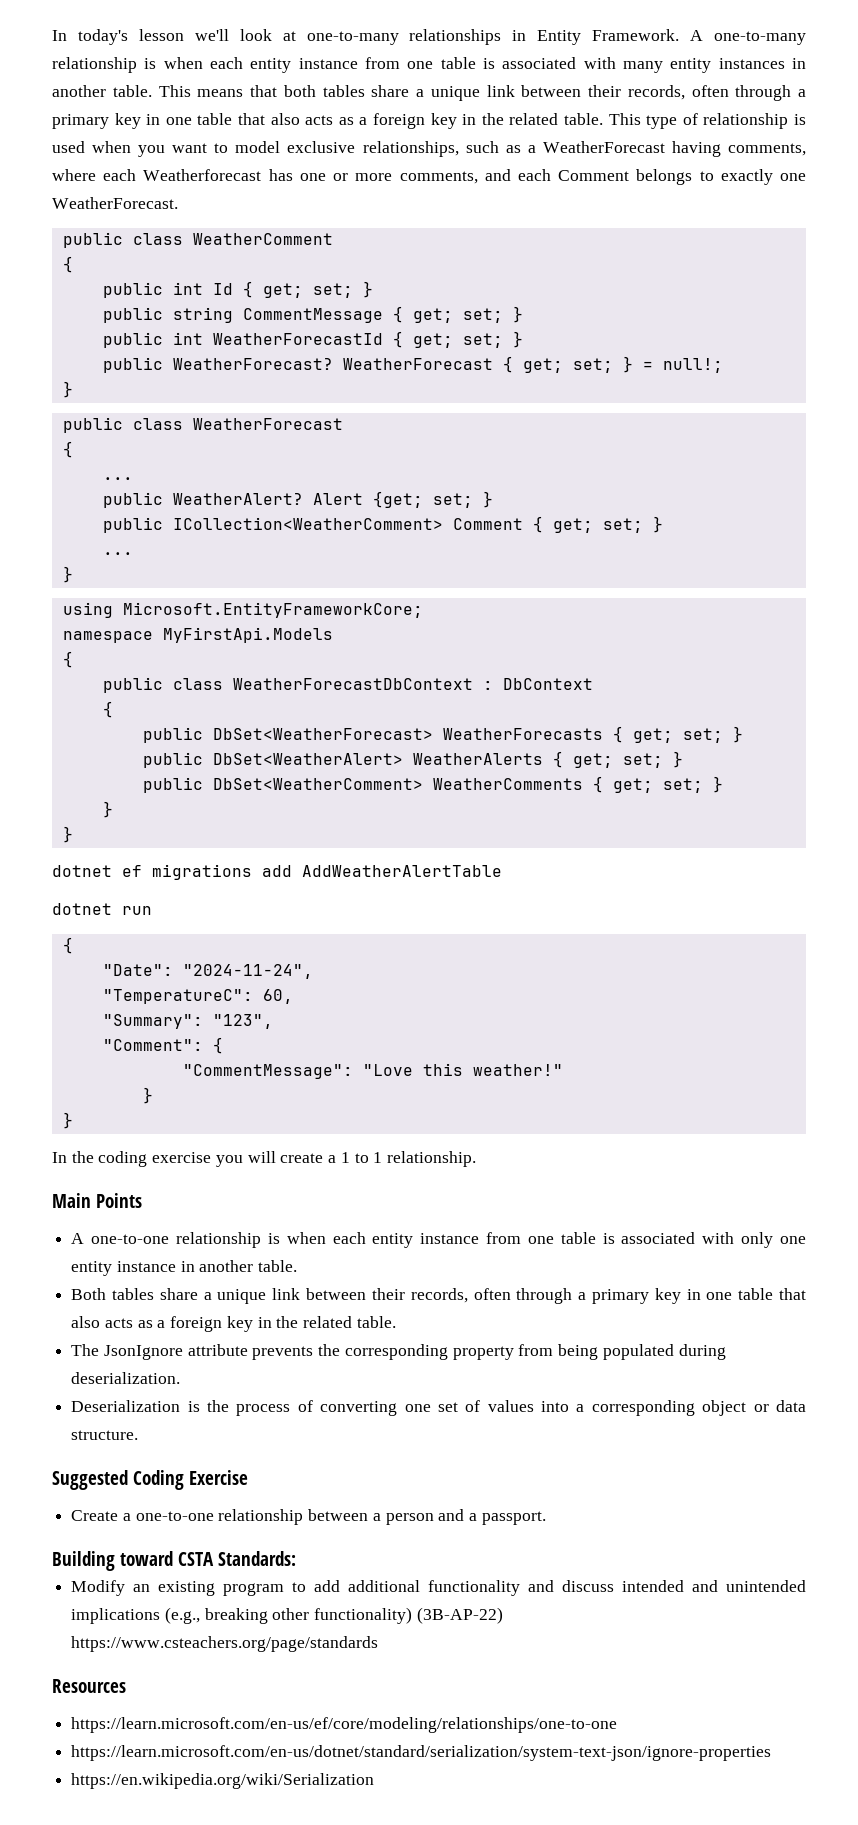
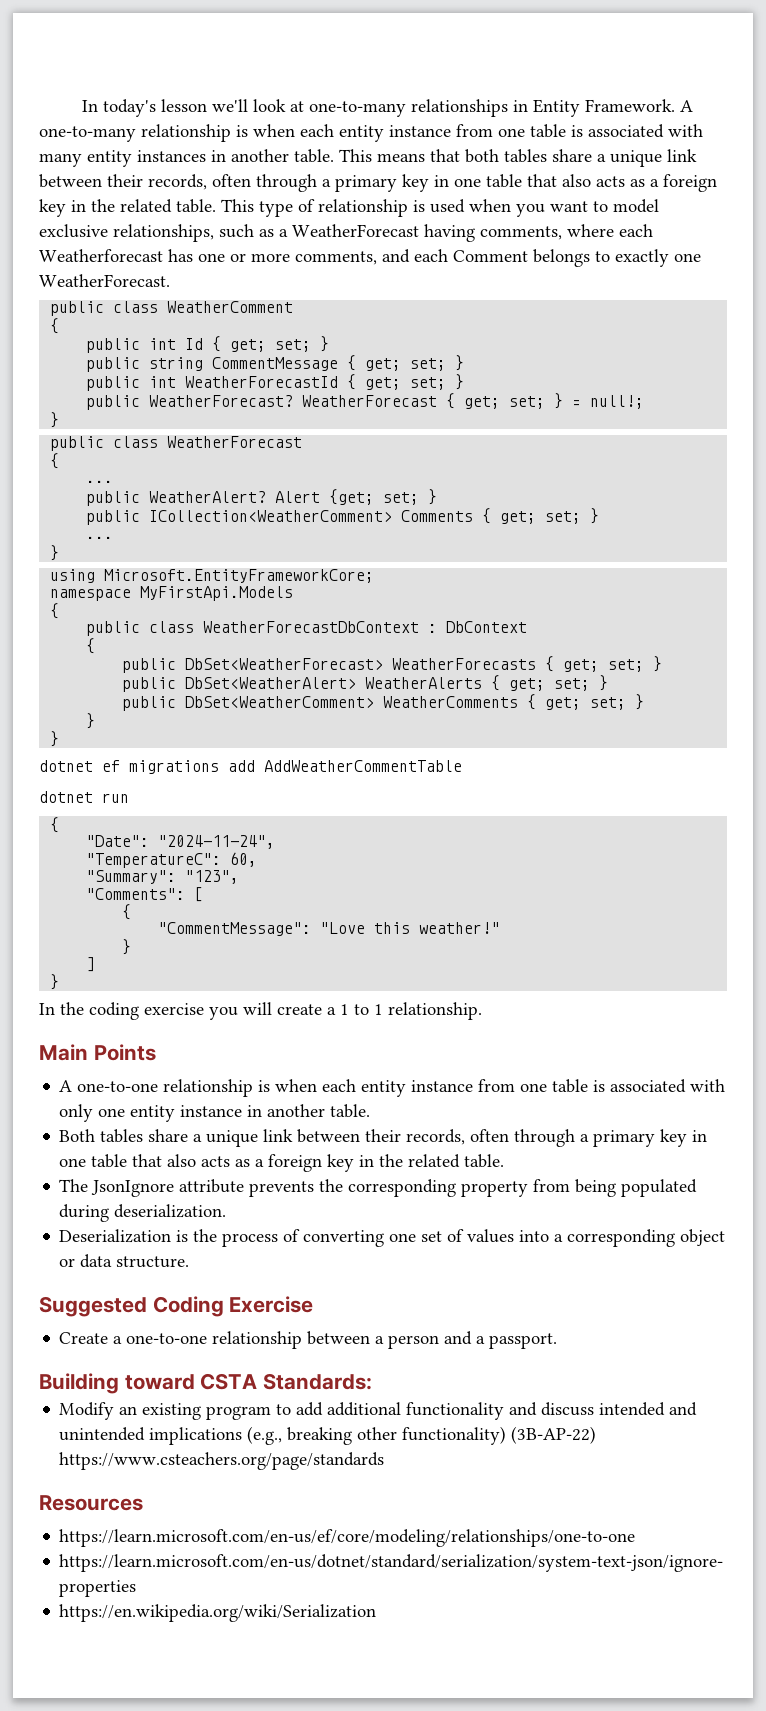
[452,518,523,530] Comment -> [401,510,474,522] Comments
[302,865,502,877] AddWeatherAlertTable -> [264,760,462,772] AddWeatherCommentTable
[102,1039,203,1051] "Comment": -> [86,887,204,902] "Comments": [ //
(153, 1095) none -> [86,957,96,972] // ]

